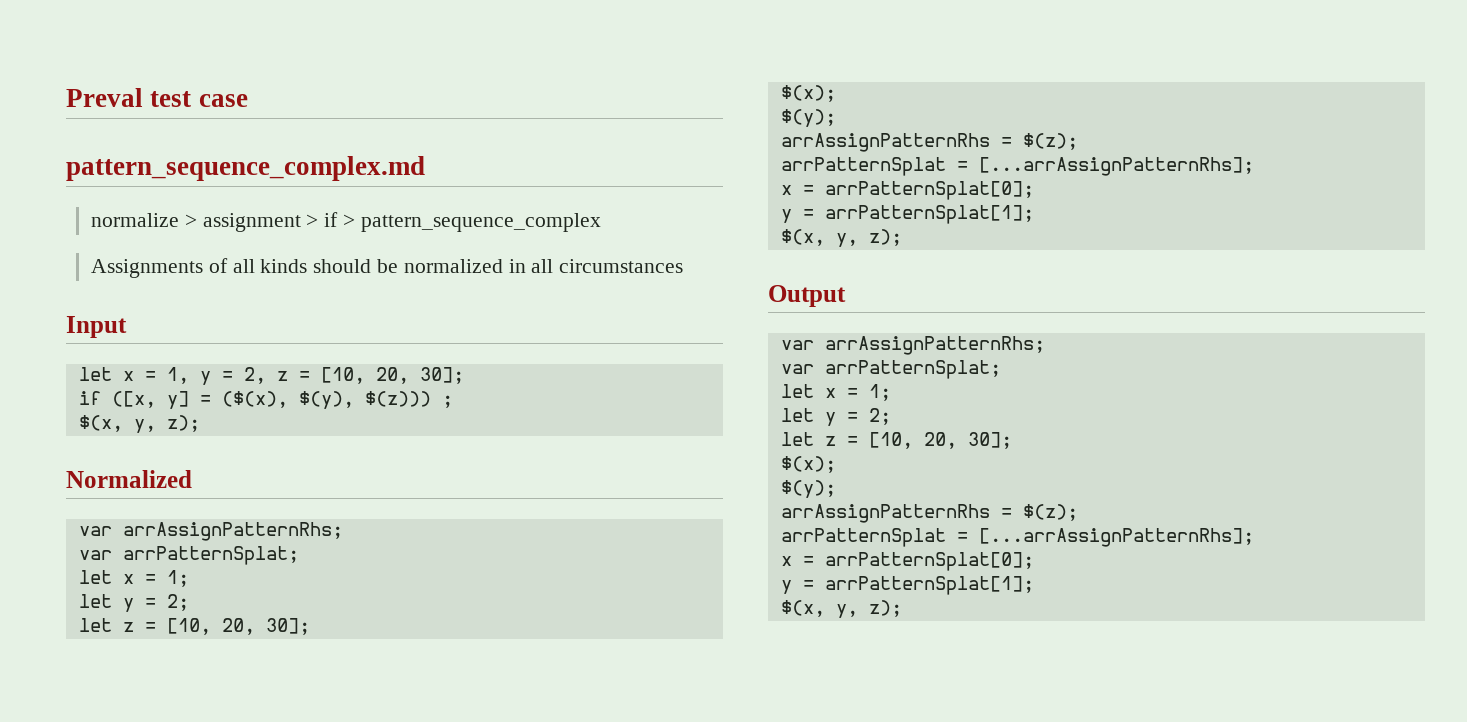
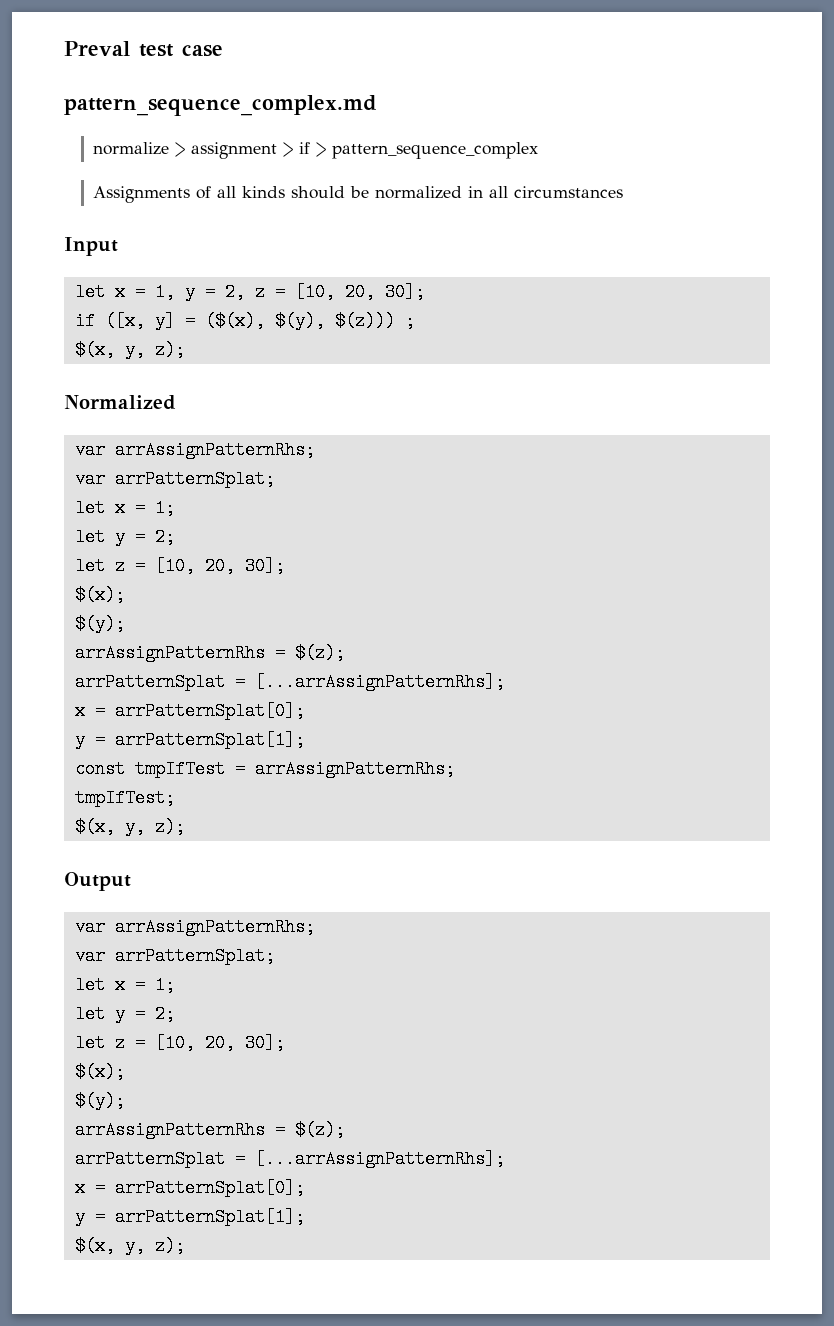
(1034, 214) none -> [74,760,455,778] [74,789,175,807] // const tmpIfTest = arrAssignPatternRhs; // tmpIfTest;

